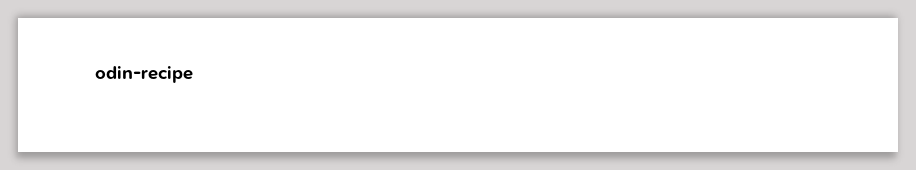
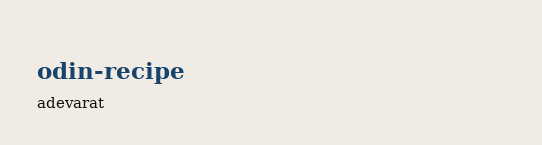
(193, 74) none -> [37,97,104,108] // adevarat

